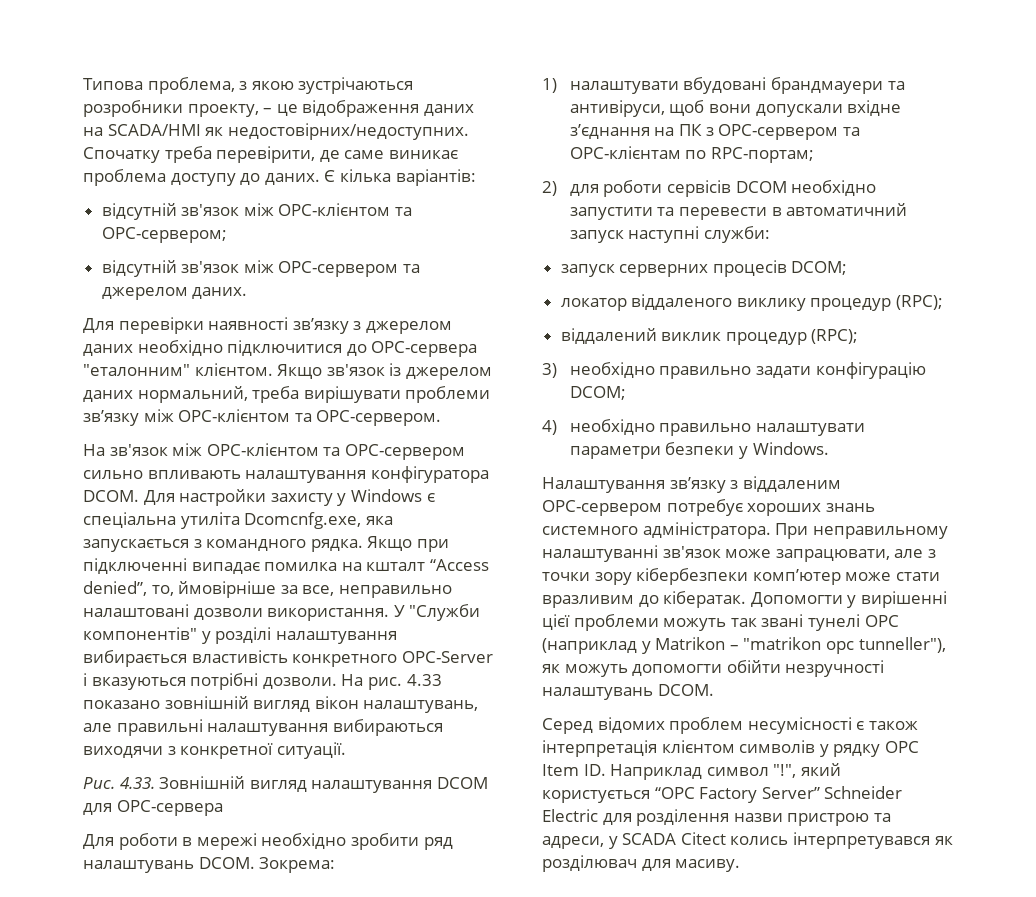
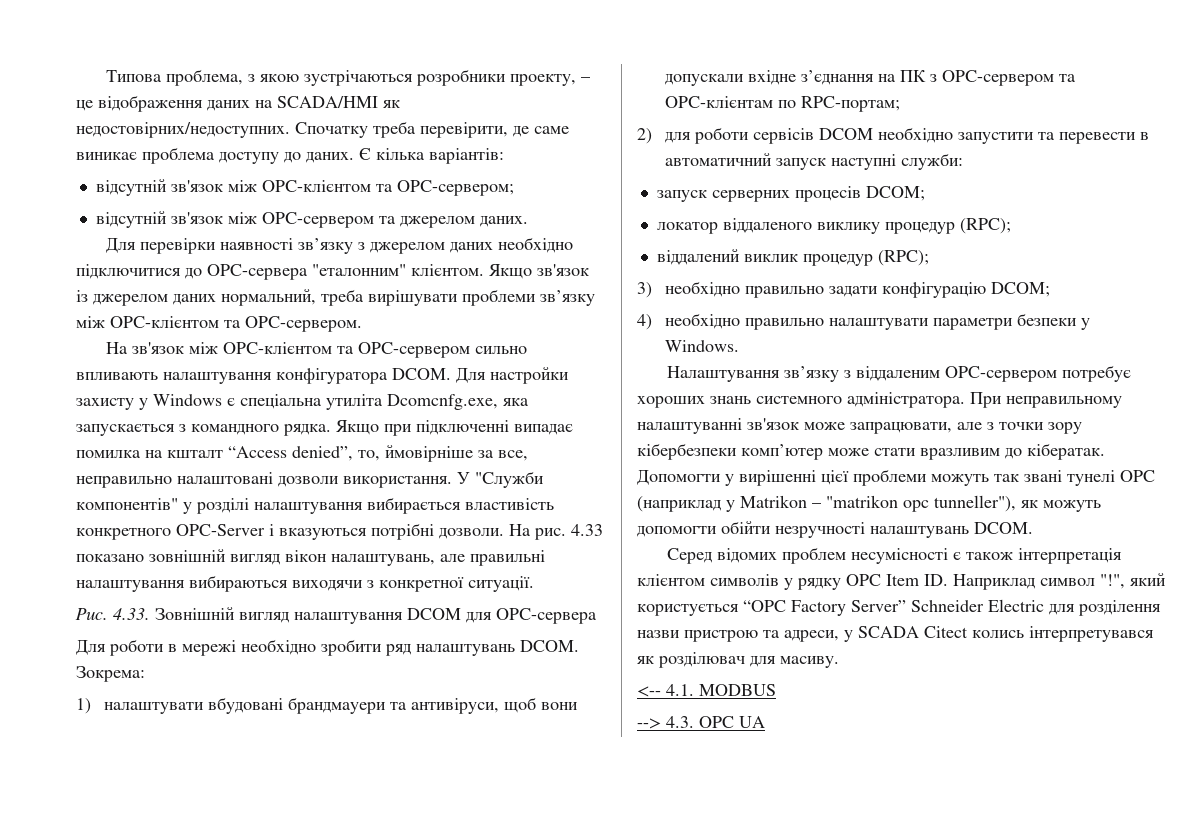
(741, 865) none -> [637,684,776,697] [637,716,765,729] // <-- 4.1. MODBUS // --> 4.3. OPC UA

